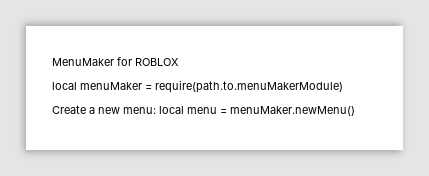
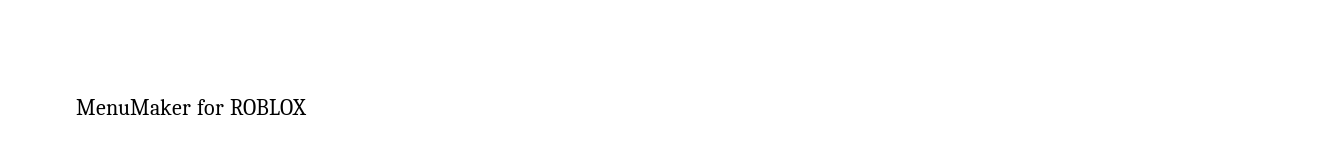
[52,80,343,93] [52,105,355,116] // local menuMaker = require(path.to.menuMakerModule) // Create a new menu: local menu = menuMaker.newMenu() -> (307, 107) none

